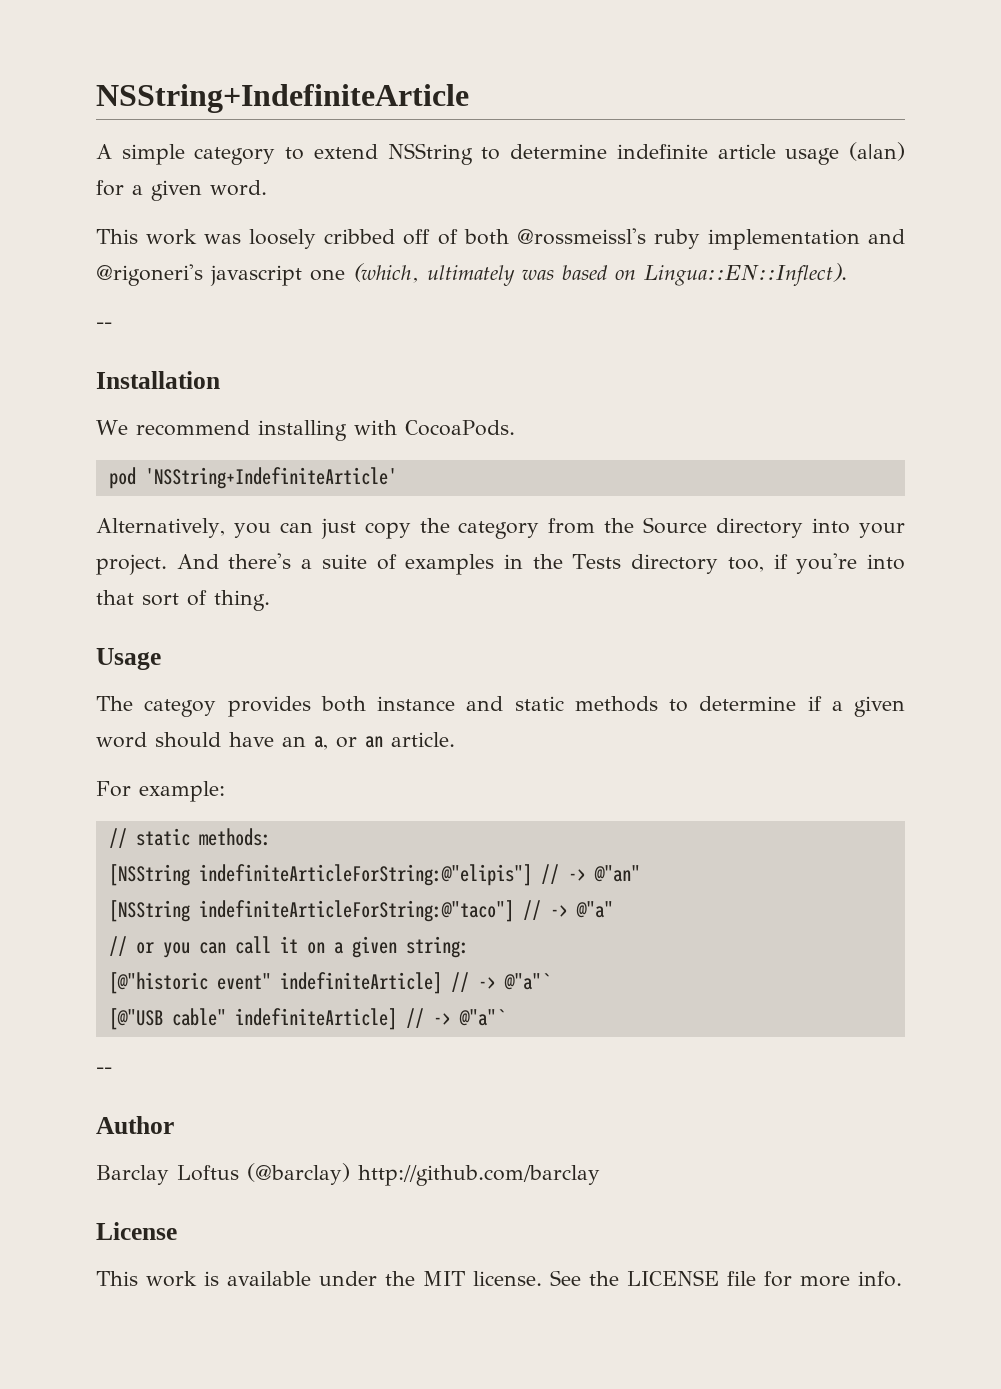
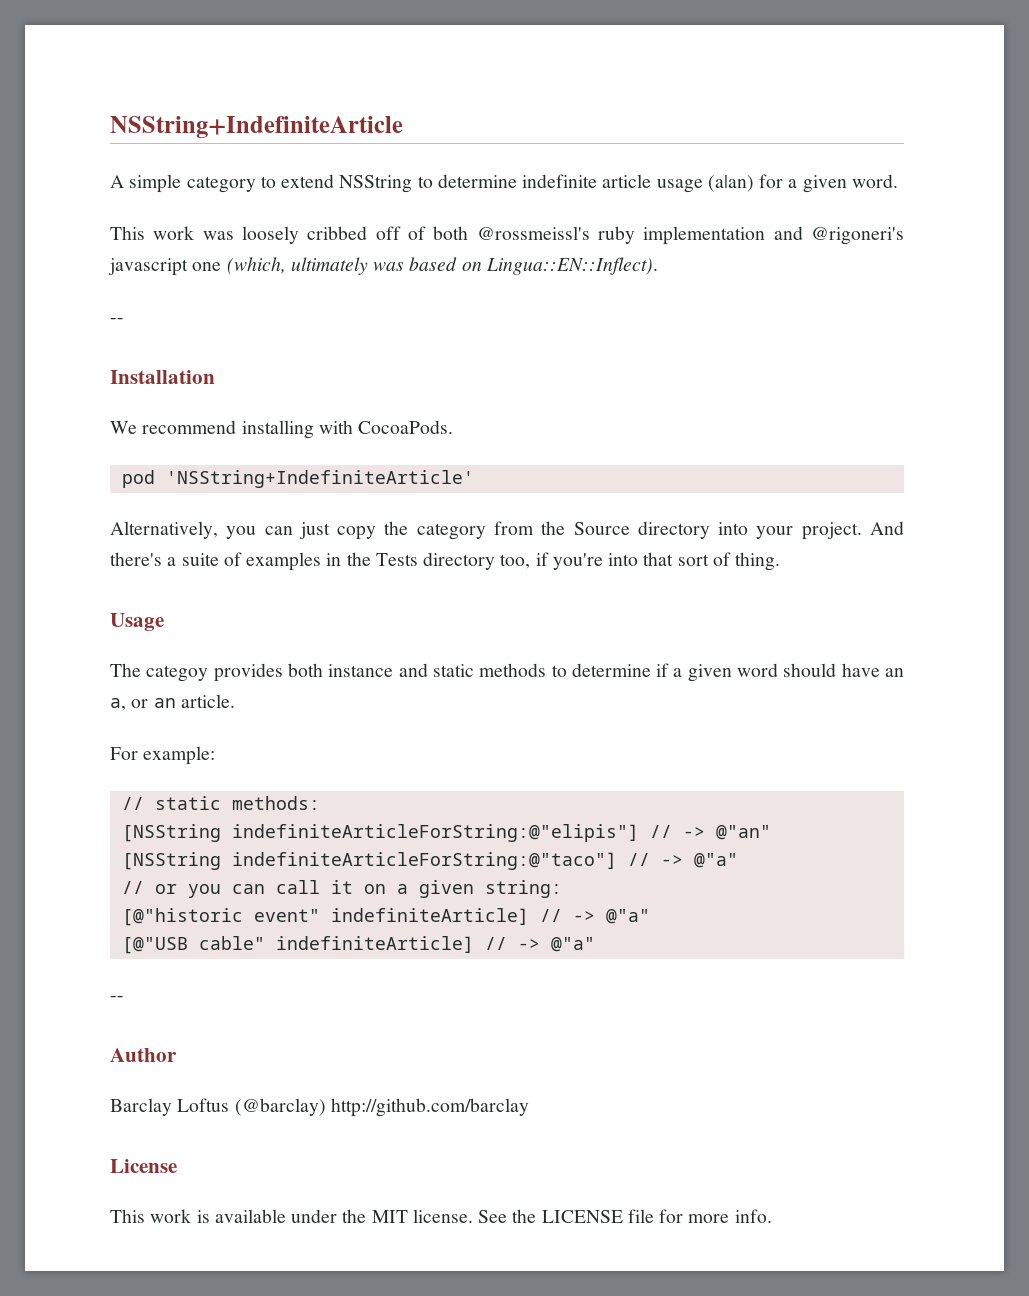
[503,973,550,990] @"a"` -> [605,909,650,924] @"a"
[458,1009,505,1026] @"a"` -> [550,937,595,952] @"a"

